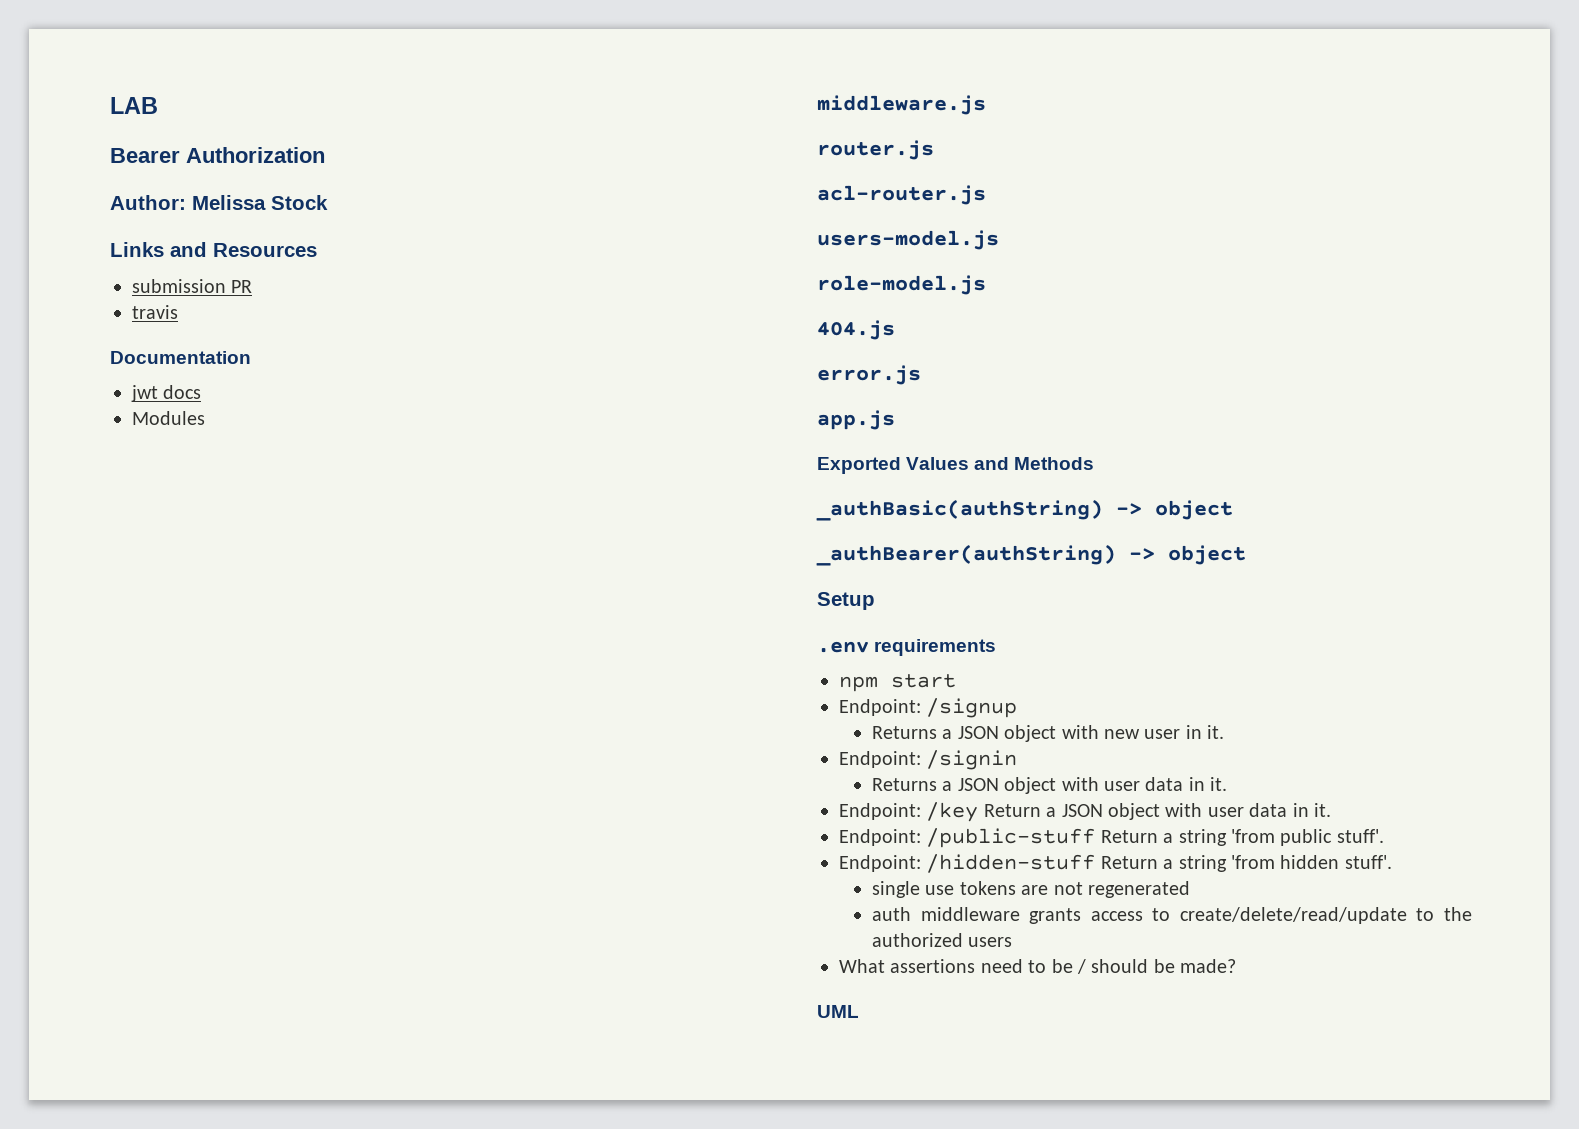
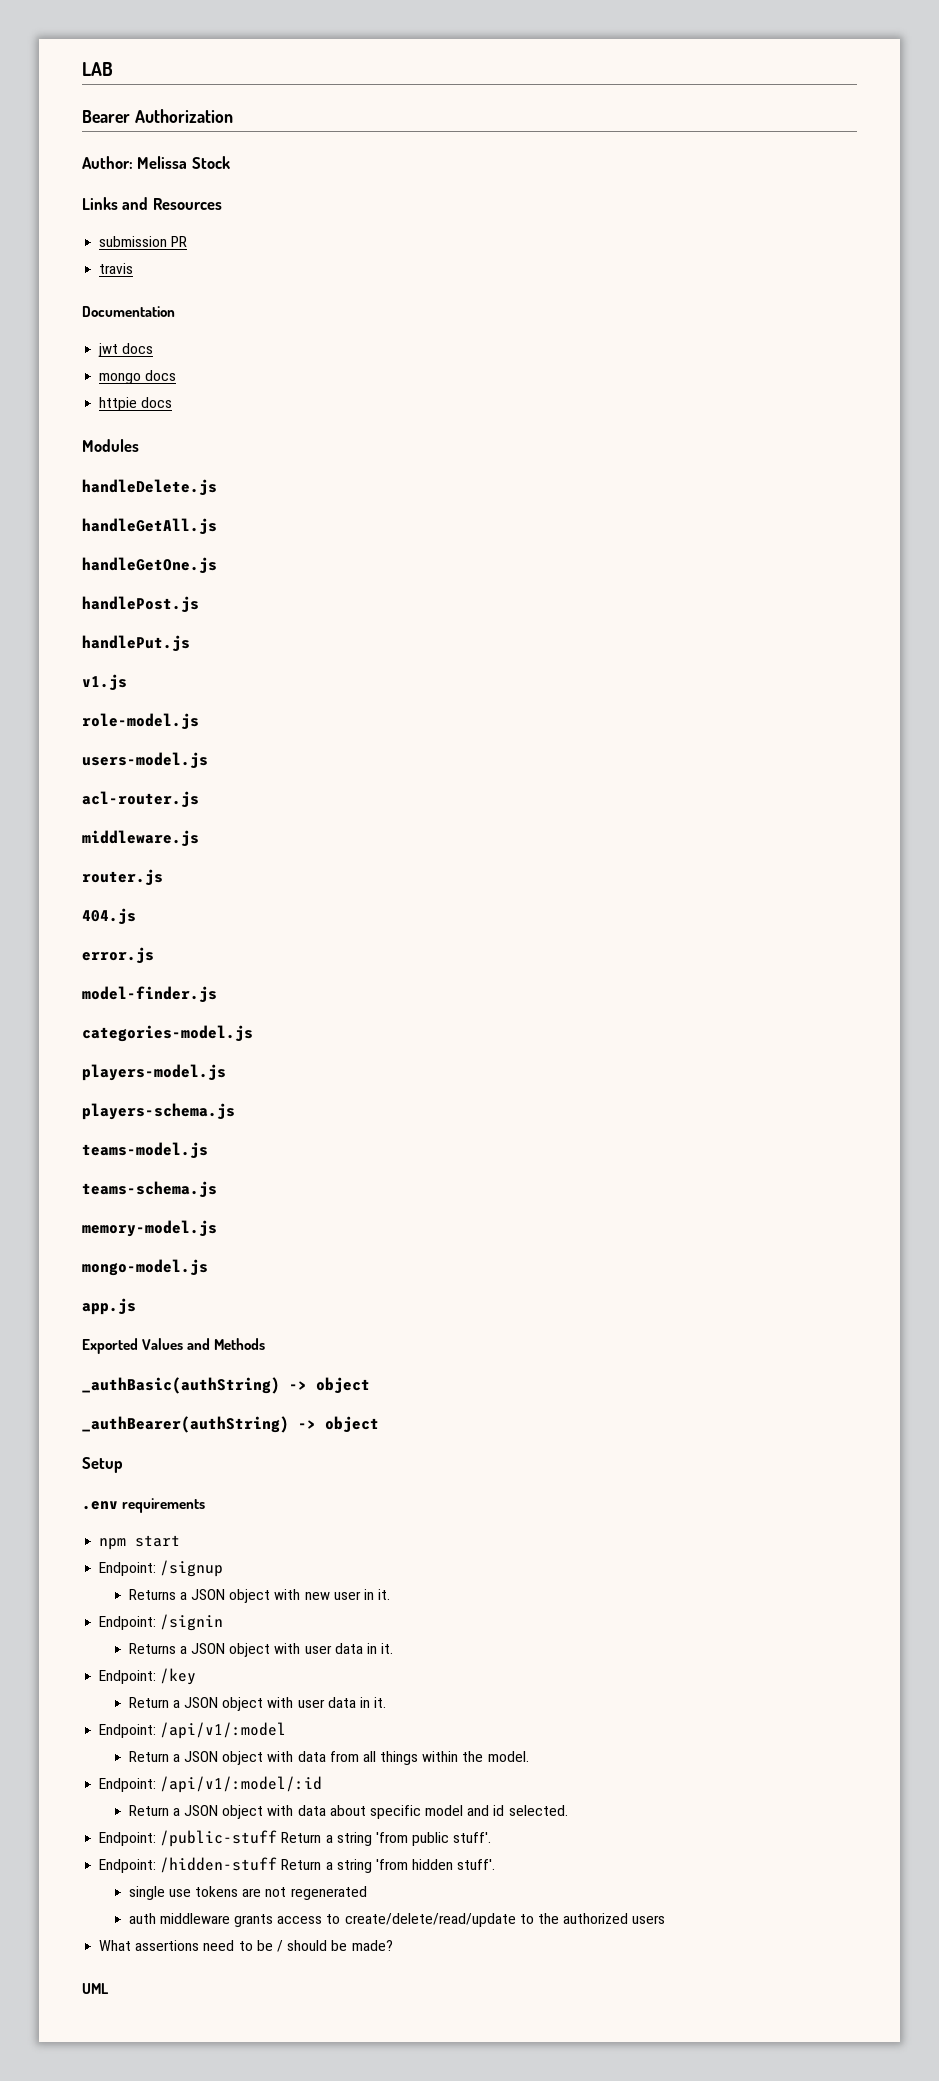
[132,411,205,425] Modules -> [99,370,177,384] [99,397,173,411] [82,439,139,452] [82,479,217,495] [82,518,217,534] [82,557,217,573] [82,596,199,612] [82,635,190,651] [82,674,127,690] [82,713,199,729] [82,752,208,768] [82,791,199,807] mongo docs // httpie docs // Modules // handleDelete.js // handleGetAll.js // handleGetOne.js // handlePost.js // handlePut.js // v1.js // role-model.js // users-model.js // acl-router.js
[817,185,986,205] [817,230,999,250] [817,275,986,295] // acl-router.js // users-model.js // role-model.js -> (163, 877) none
(921, 375) none -> [82,986,217,1002] [82,1025,253,1042] [82,1064,226,1081] [82,1103,235,1120] [82,1142,208,1158] [82,1181,217,1197] [82,1220,217,1237] [82,1259,208,1276] // model-finder.js // categories-model.js // players-model.js // players-schema.js // teams-model.js // teams-schema.js // memory-model.js // mongo-model.js
(979, 812) none -> (197, 1676) //
(1331, 810) none -> [99,1722,287,1739] [128,1751,529,1765] [99,1776,323,1793] [128,1805,568,1819] // Endpoint: /api/v1/:model // Return a JSON object with data from all things within the model. // Endpoint: /api/v1/:model/:id // Return a JSON object with data about specific model and id selected.

